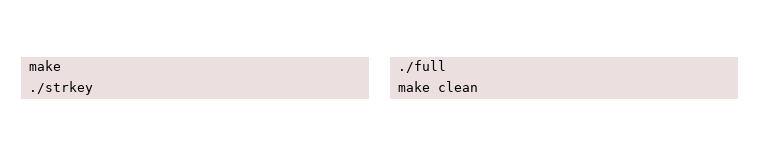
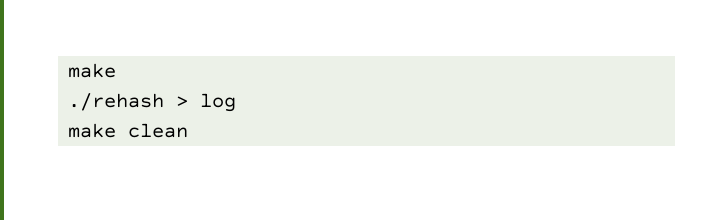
[28,81,93,95] [397,60,446,73] ./strkey // ./full -> [68,93,237,112] ./rehash > log

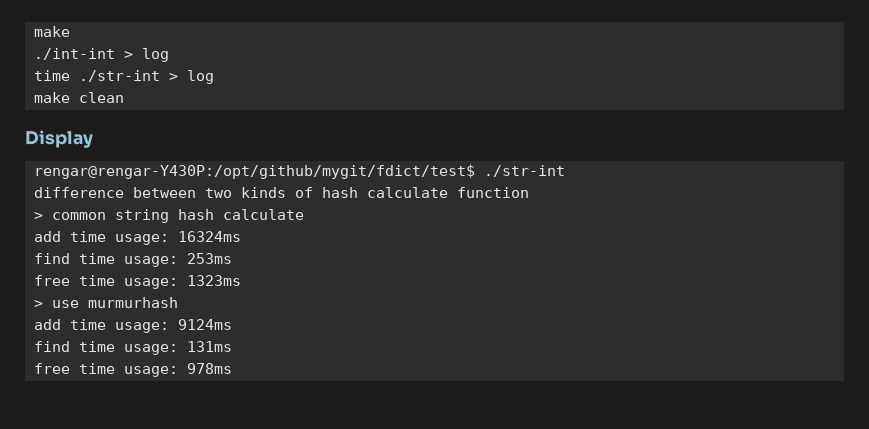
[68,93,165,111] ./rehash -> [34,48,169,62] [34,70,160,82] ./int-int > log // time ./str-int
(189, 130) none -> [25,130,93,148] [34,164,565,179] [34,187,529,198] [34,209,304,223] [34,231,241,245] [34,253,232,267] [34,275,241,289] [34,297,178,308] [34,319,232,333] [34,341,232,355] [34,363,232,377] // Display // rengar@rengar-Y430P:/opt/github/mygit/fdict/test$ ./str-int // difference between two kinds of hash calculate function // > common string hash calculate // add time usage: 16324ms // find time usage: 253ms // free time usage: 1323ms // > use murmurhash // add time usage: 9124ms // find time usage: 131ms // free time usage: 978ms

